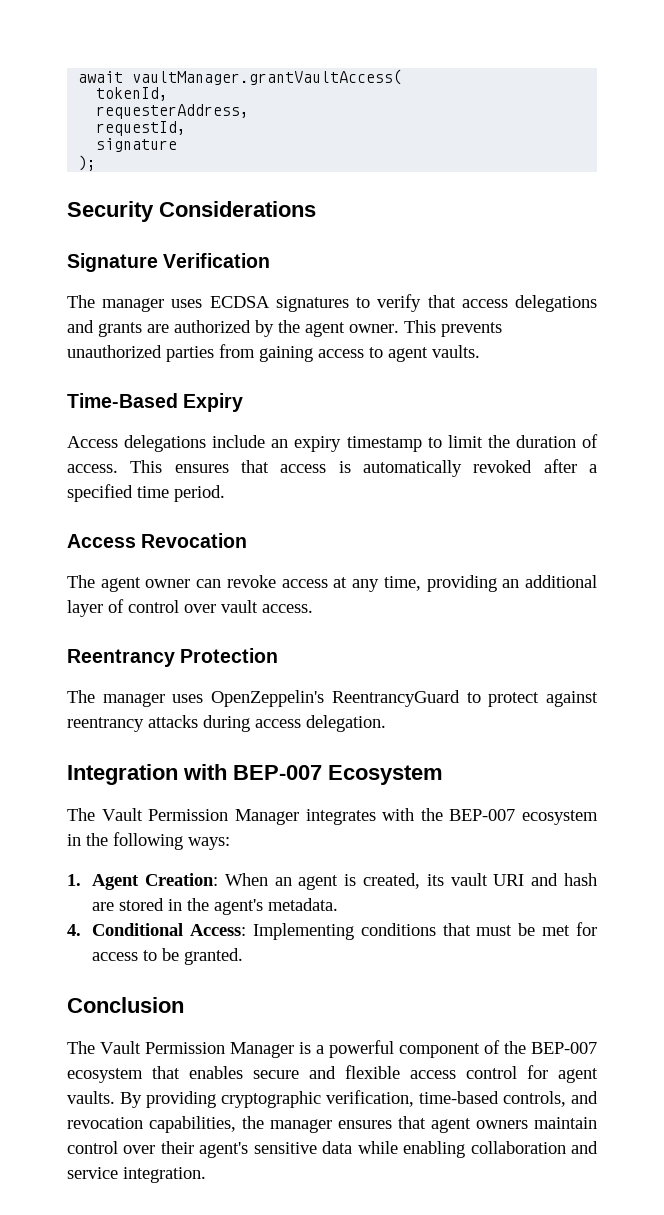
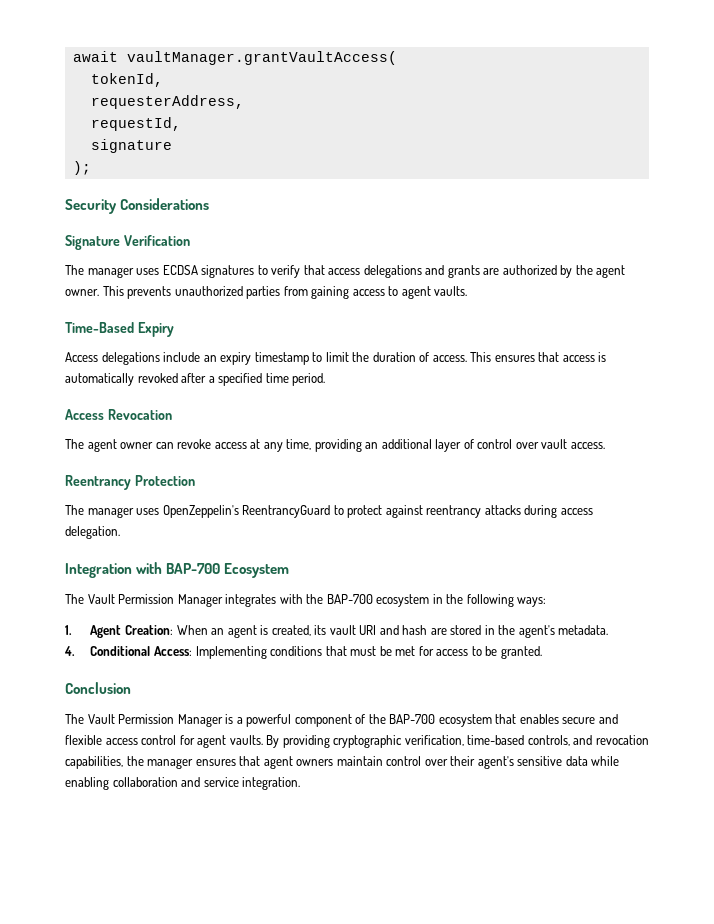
[233,765,322,780] BEP-007 -> [166,563,221,574] BAP-700
[449,809,516,821] BEP-007 -> [326,594,373,604] BAP-700
[531,1042,597,1054] BEP-007 -> [389,714,436,724] BAP-700

